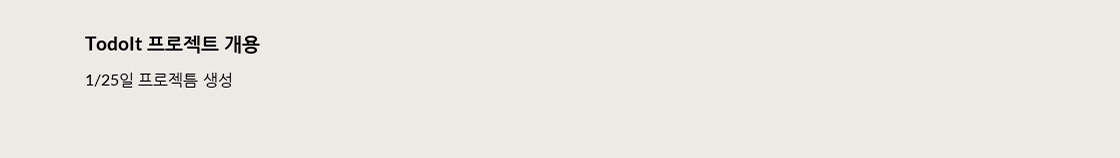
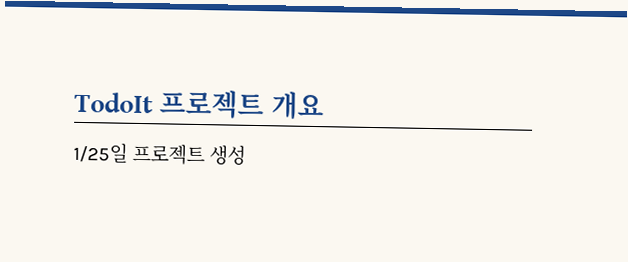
[224,35,261,54] 개용 -> [270,91,324,121] 개요
[137,72,200,88] 프로젝틈 -> [132,143,206,166] 프로젝트

